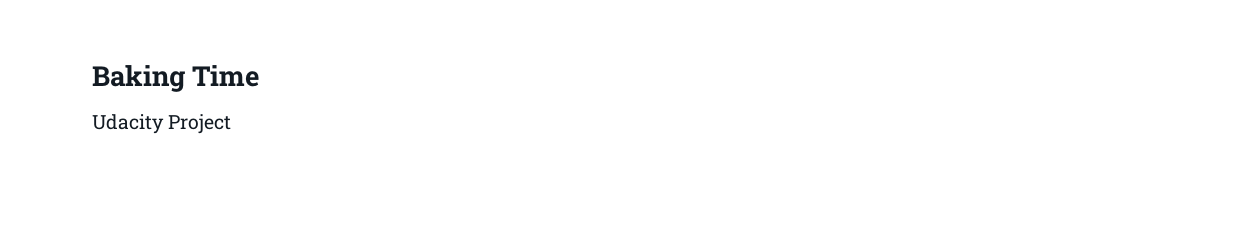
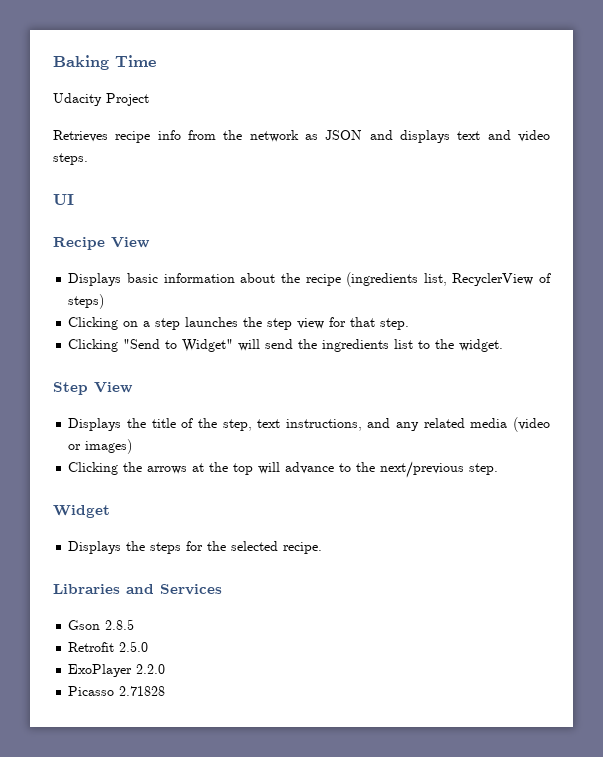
(232, 124) none -> [53,130,550,143] [53,153,88,165] [53,194,74,205] [53,237,150,250] [68,272,551,287] [68,294,105,309] [68,317,410,330] [68,339,504,352] [53,382,133,395] [68,417,550,432] [68,439,133,454] [68,461,499,478] [53,505,110,518] [68,541,323,554] [53,584,222,595] [68,619,135,630] [68,641,149,652] [68,664,166,677] [68,686,166,696] // Retrieves recipe info from the network as JSON and displays text and video steps. // UI // Recipe View // Displays basic information about the recipe (ingredients list, RecyclerView of steps) // Clicking on a step launches the step view for that step. // Clicking "Send to Widget" will send the ingredients list to the widget. // Step View // Displays the title of the step, text instructions, and any related media (video or images) // Clicking the arrows at the top will advance to the next/previous step. // Widget // Displays the steps for the selected recipe. // Libraries and Services // Gson 2.8.5 // Retrofit 2.5.0 // ExoPlayer 2.2.0 // Picasso 2.71828

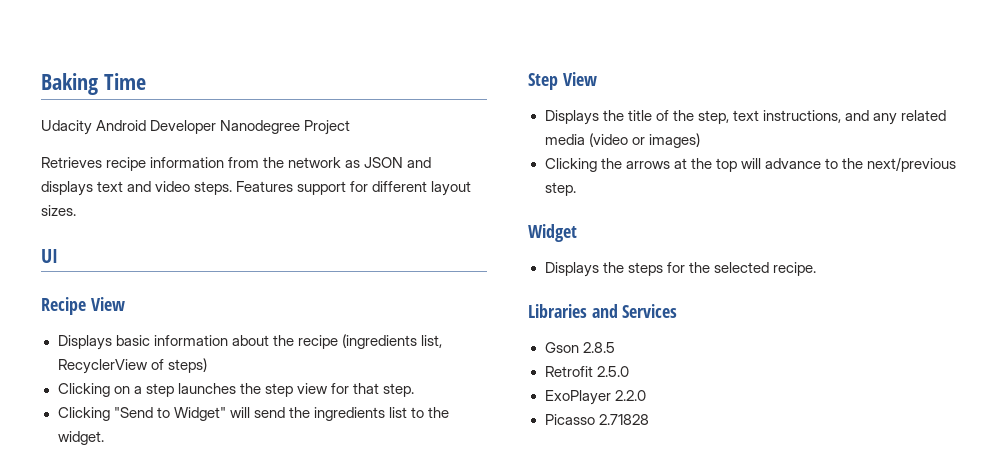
(102, 99) none -> [96,120,301,134] Android Developer Nanodegree
[157,130,181,140] info -> [150,157,225,168] information
(88, 159) none -> [236,181,472,196] [41,205,76,216] Features support for different layout sizes.

